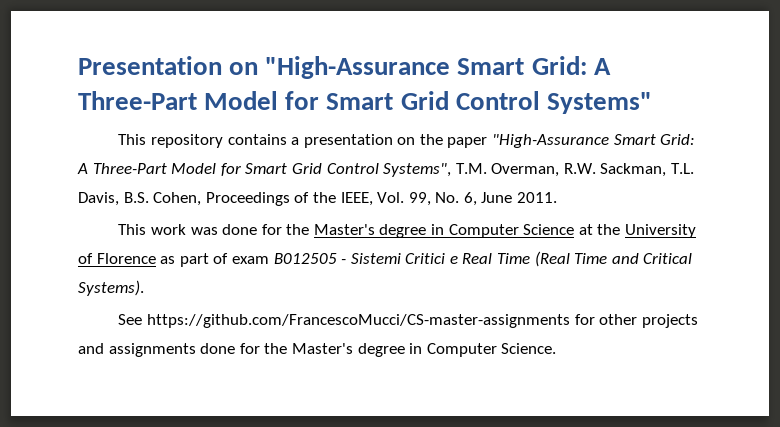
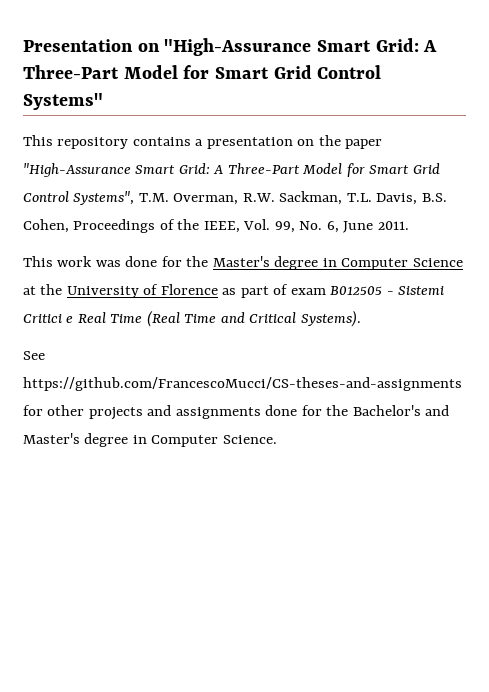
[146,314,570,328] https://github.com/FrancescoMucci/CS-master-assignments -> [23,377,462,391] https://github.com/FrancescoMucci/CS-theses-and-assignments
(288, 348) none -> [352,405,450,416] Bachelor's and

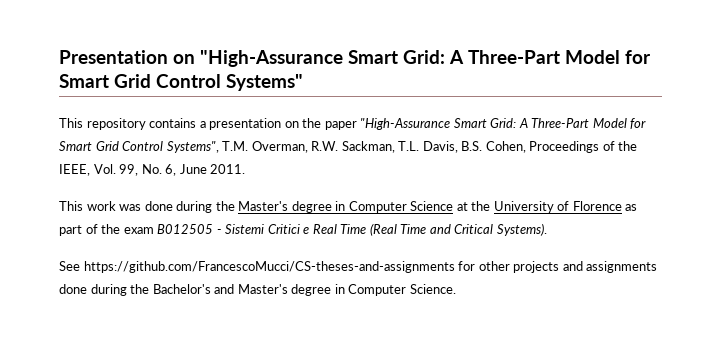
[161,256,182,267] for -> [176,201,213,213] during
(289, 289) none -> [101,224,121,234] the
[301,405,322,416] for -> [90,284,127,296] during

